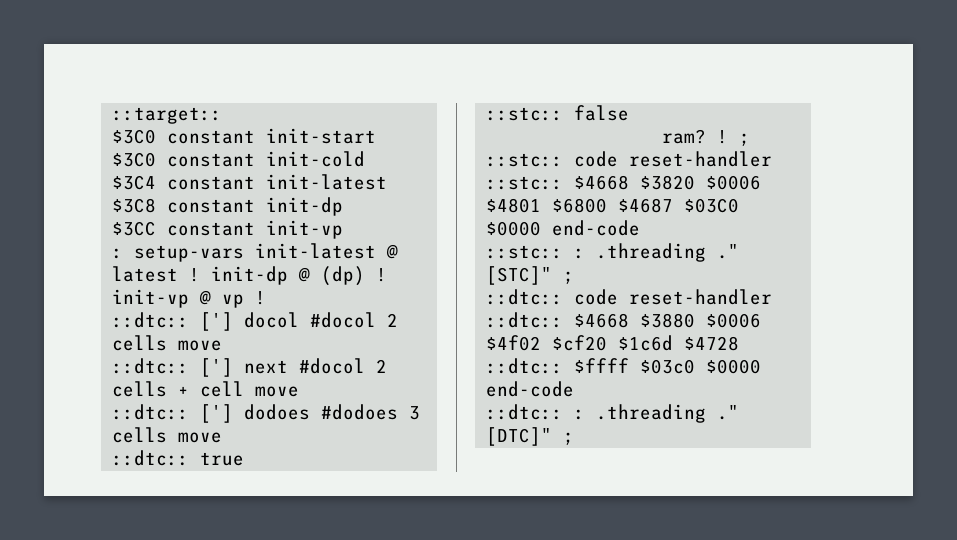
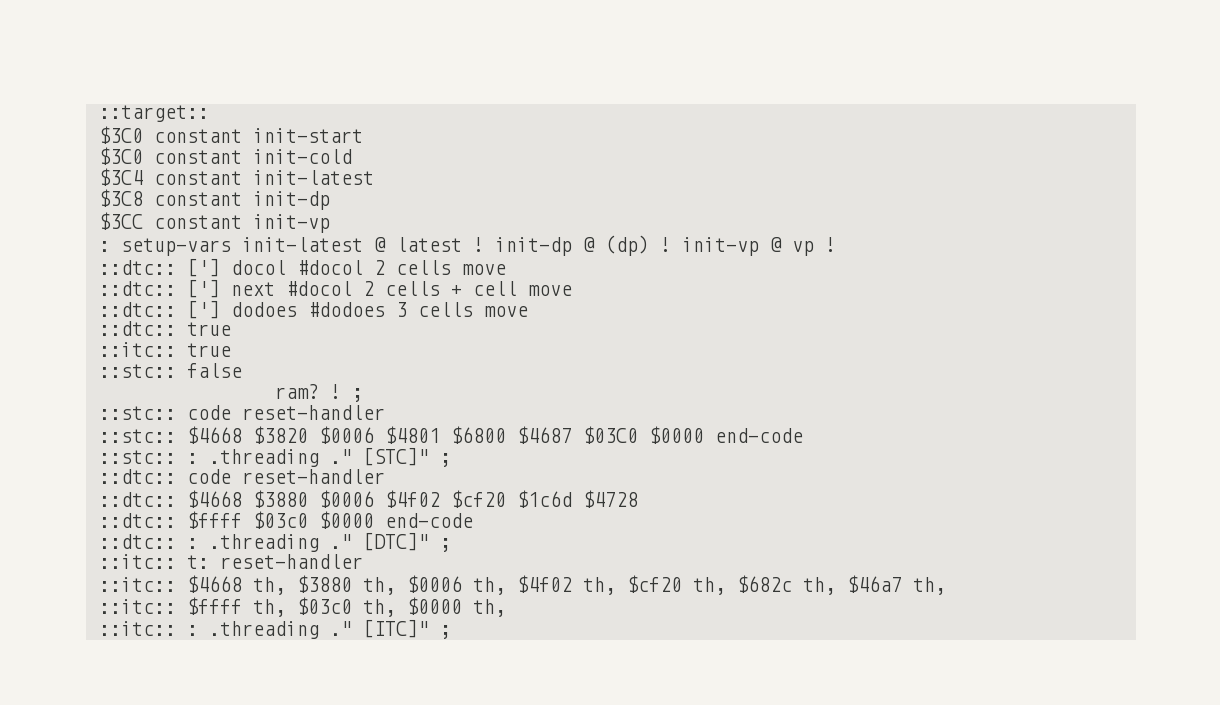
(245, 459) none -> [98,342,231,357] // ::itc:: true
(575, 438) none -> [98,554,363,569] [98,575,946,595] [98,597,506,617] [98,619,451,639] // ::itc:: t: reset-handler // ::itc:: $4668 th, $3880 th, $0006 th, $4f02 th, $cf20 th, $682c th, $46a7 th, // ::itc:: $ffff th, $03c0 th, $0000 th, // ::itc:: : .threading ." [ITC]" ;

